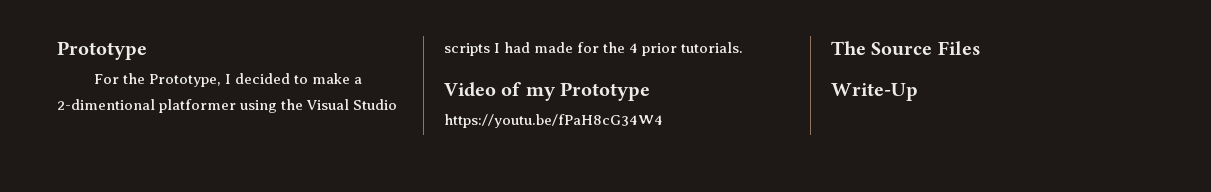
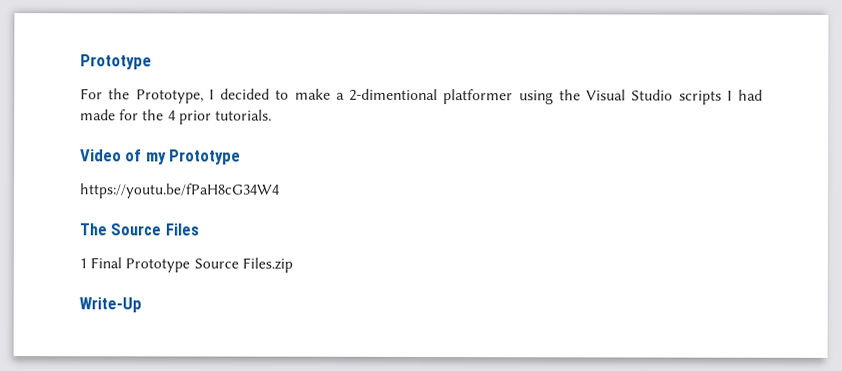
(981, 48) none -> [79,257,293,273] // 1 Final Prototype Source Files.zip

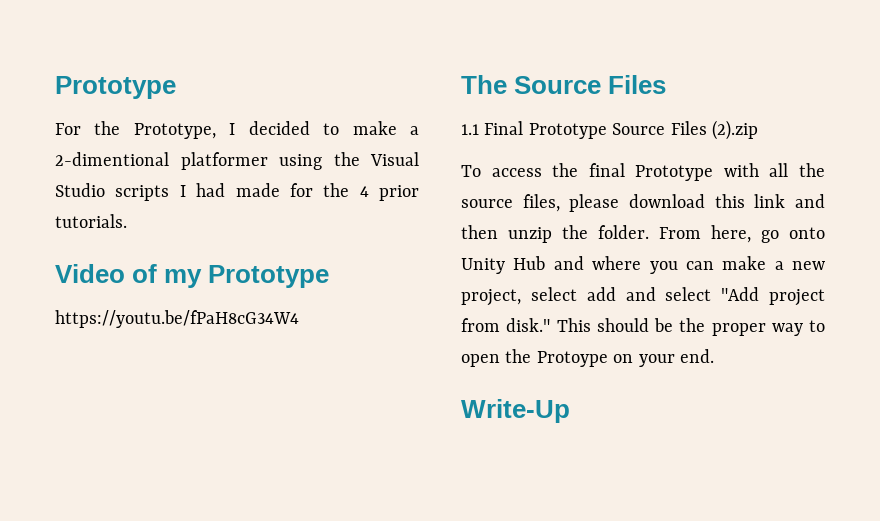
[79,258,87,269] 1 -> [461,124,479,135] 1.1
[241,257,293,273] Files.zip -> [670,120,758,140] [461,163,825,181] [461,194,825,212] [461,225,825,243] [461,256,825,274] [461,287,825,306] [461,318,825,336] [461,349,714,367] Files (2).zip // To access the final Prototype with all the source files, please download this link and then unzip the folder. From here, go onto Unity Hub and where you can make a new project, select add and select "Add project from disk." This should be the proper way to open the Protoype on your end.

